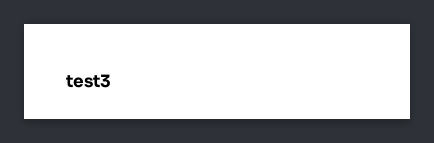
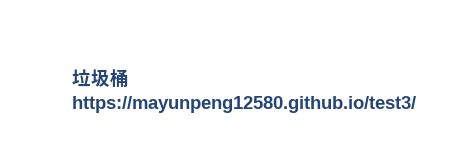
[66,74,111,88] test3 -> [72,69,129,87] [72,96,416,113] 垃圾桶https://mayunpeng12580.github.io/test3/

